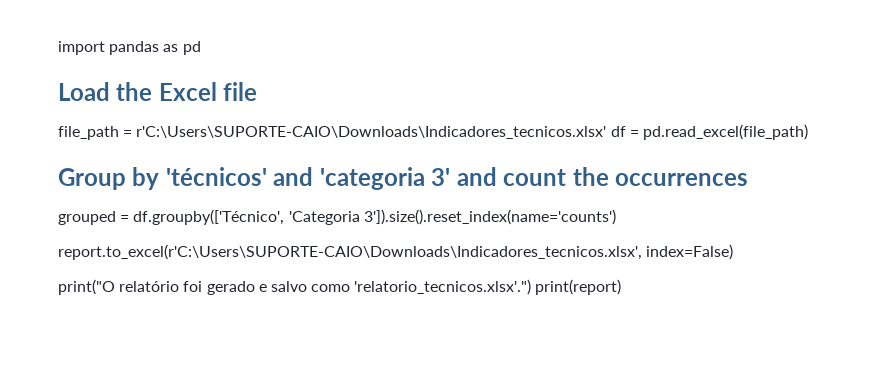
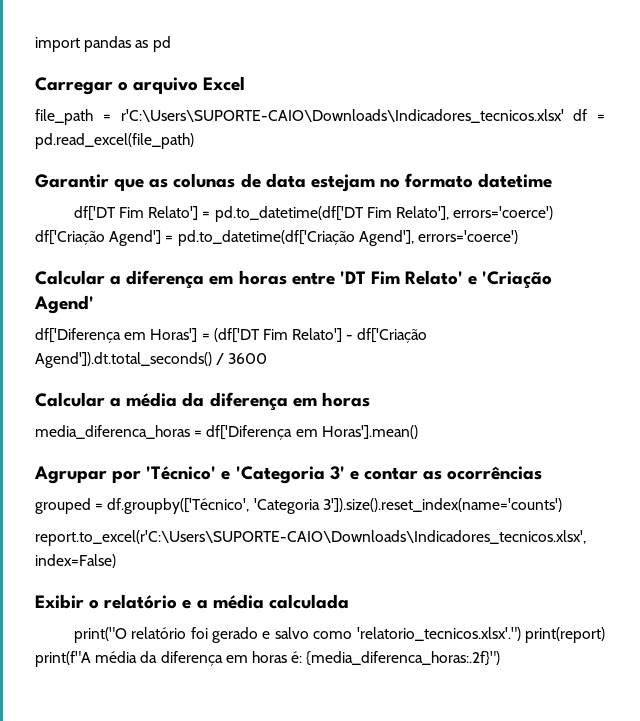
[58,82,153,101] Load the -> [35,77,199,95] Carregar o arquivo
[223,82,258,101] file -> (246, 83) none
[58,167,749,190] Group by 'técnicos' and 'categoria 3' and count the occurrences -> [35,173,553,192] [73,206,554,222] [35,230,518,246] [35,270,553,289] [34,295,94,314] [35,328,428,343] [35,352,268,368] [35,392,370,411] [35,425,418,440] [34,466,543,484] Garantir que as colunas de data estejam no formato datetime // df['DT Fim Relato'] = pd.to_datetime(df['DT Fim Relato'], errors='coerce') df['Criação Agend'] = pd.to_datetime(df['Criação Agend'], errors='coerce') // Calcular a diferença em horas entre 'DT Fim Relato' e 'Criação Agend' // df['Diferença em Horas'] = (df['DT Fim Relato'] - df['Criação Agend']).dt.total_seconds() / 3600 // Calcular a média da diferença em horas // media_diferenca_horas = df['Diferença em Horas'].mean() // Agrupar por 'Técnico' e 'Categoria 3' e contar as ocorrências
(734, 252) none -> [35,594,349,609] // Exibir o relatório e a média calculada
(622, 287) none -> [35,651,501,667] print(f"A média da diferença em horas é: {media_diferenca_horas:.2f}")

